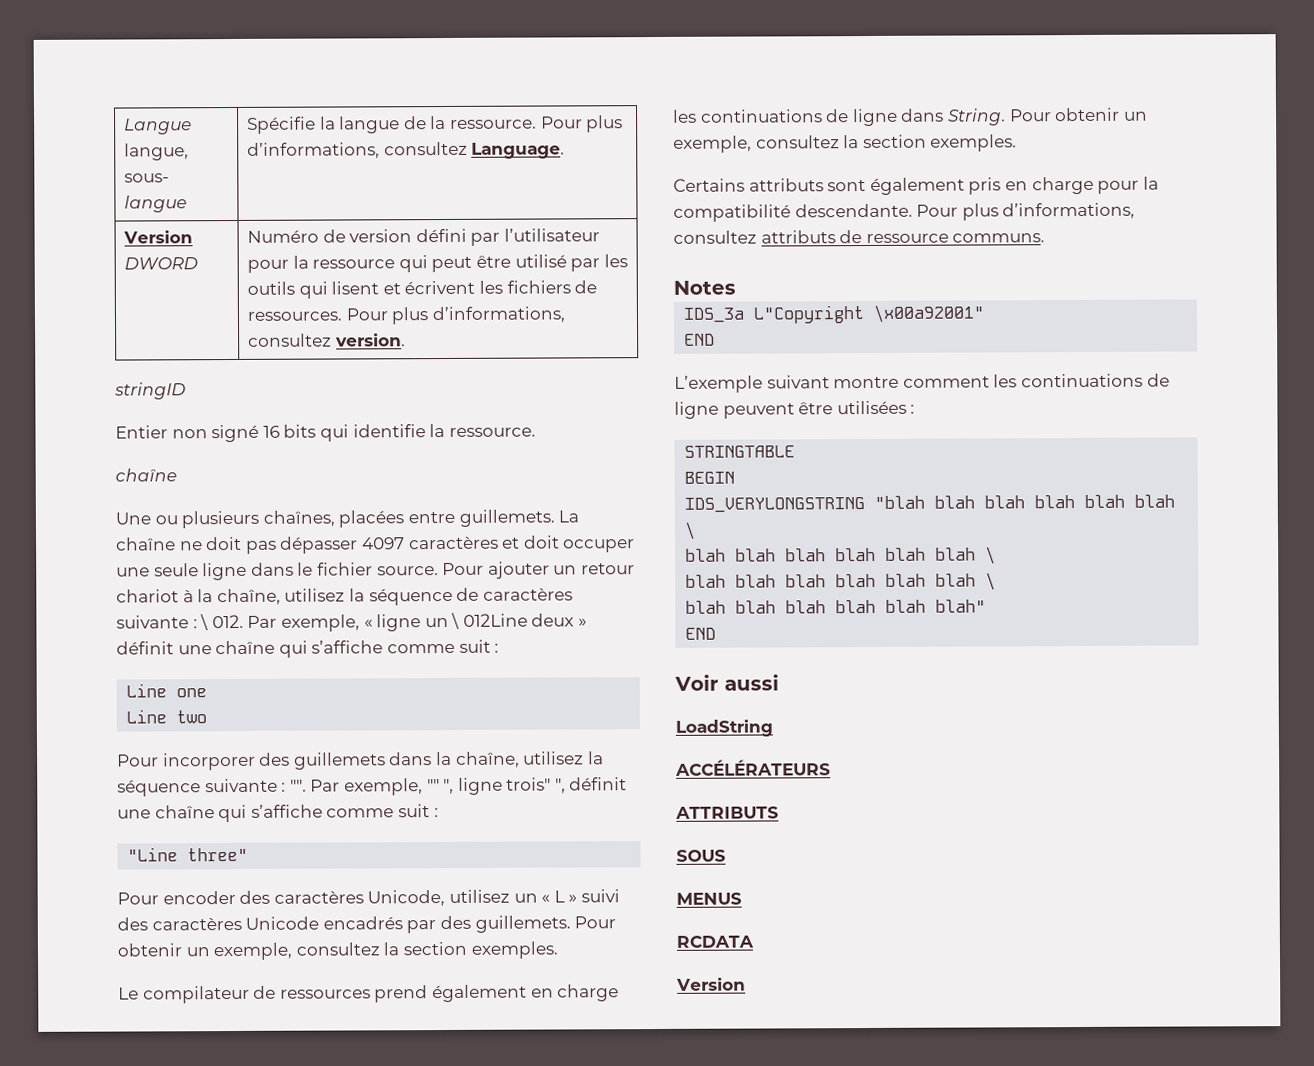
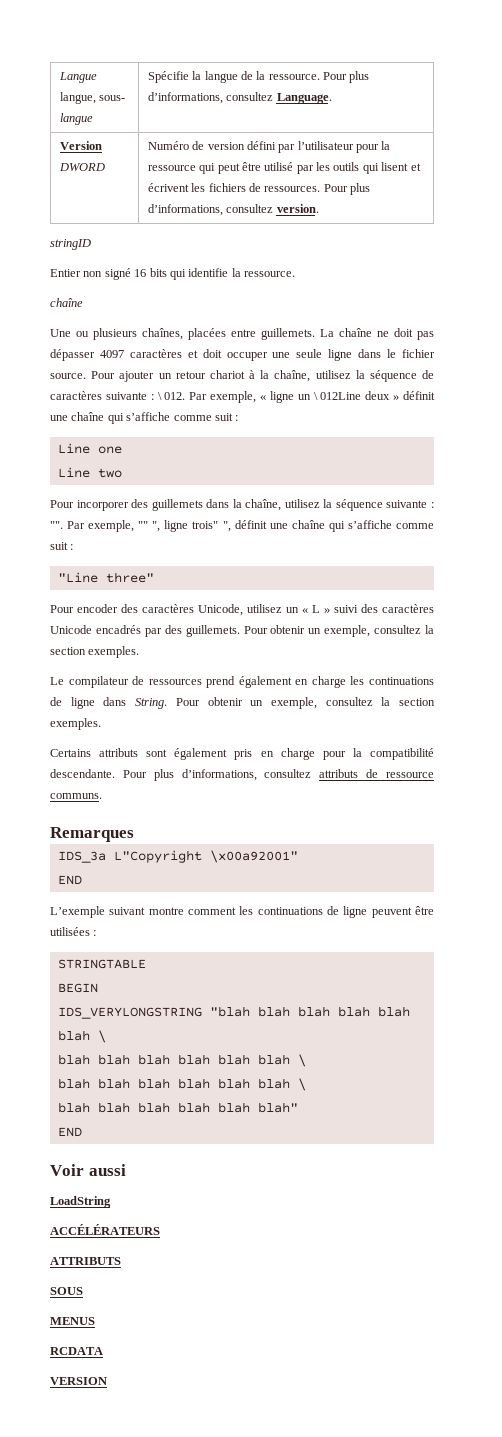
[673,280,736,295] Notes -> [50,827,134,842] Remarques
[676,977,746,991] Version -> [50,1377,107,1385] VERSION

